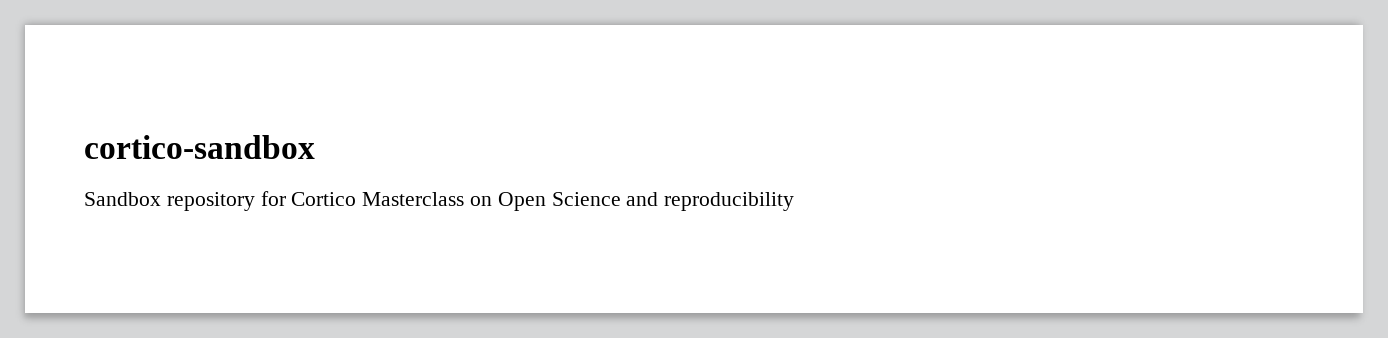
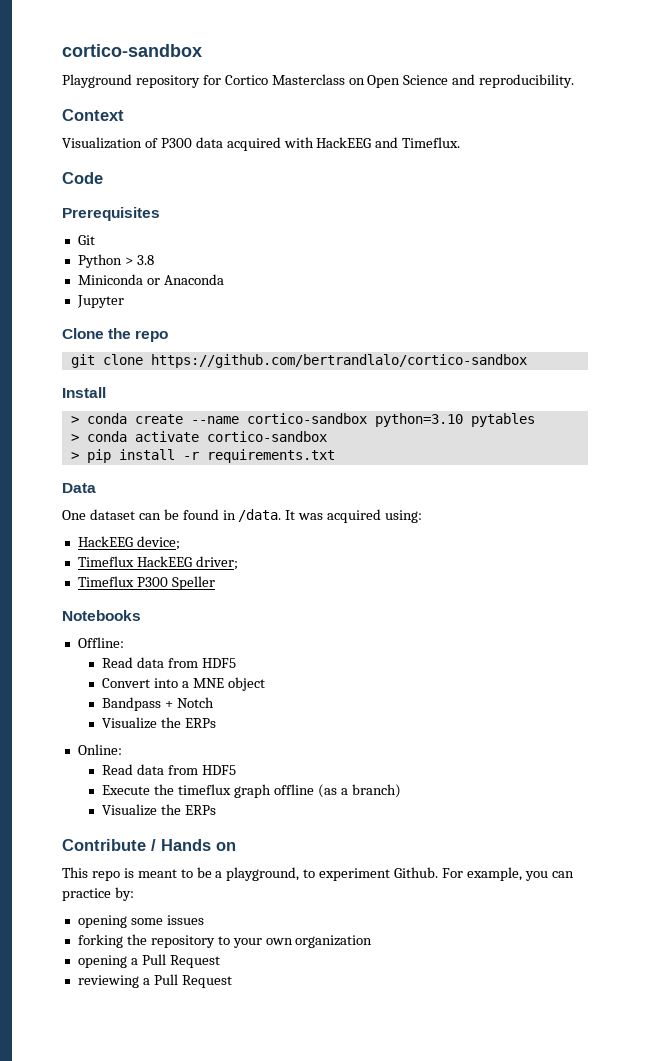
[84,135,315,159] [84,192,161,206] cortico-sandbox // Sandbox -> [62,44,202,57] [62,74,132,88] cortico-sandbox // Playground
[664,192,795,211] reproducibility -> [479,74,575,88] [62,109,124,121] [62,137,461,151] [62,172,103,184] [62,207,160,221] [77,235,95,245] [77,254,154,268] [77,274,224,285] [76,295,124,308] [62,328,169,342] [70,354,527,368] [62,387,106,398] [70,413,535,427] [70,431,327,442] [70,449,335,463] [62,483,96,493] [62,509,423,523] [77,536,180,550] [77,556,238,570] [77,576,215,590] [62,610,141,621] [77,637,124,648] [102,657,236,668] [102,677,265,691] [102,697,215,711] [102,717,217,729] [77,744,122,755] [102,764,236,775] [102,784,401,798] [102,804,217,816] [62,839,236,851] [62,867,574,881] [62,887,134,901] [77,915,204,928] [77,934,373,948] [77,954,220,968] [77,974,232,988] reproducibility. // Context // Visualization of P300 data acquired with HackEEG and Timeflux. // Code // Prerequisites // Git // Python > 3.8 // Miniconda or Anaconda // Jupyter // Clone the repo // git clone https://github.com/bertrandlalo/cortico-sandbox // Install // > conda create --name cortico-sandbox python=3.10 pytables // > conda activate cortico-sandbox // > pip install -r requirements.txt // Data // One dataset can be found in /data. It was acquired using: // HackEEG device; // Timeflux HackEEG driver; // Timeflux P300 Speller // Notebooks // Offline: // Read data from HDF5 // Convert into a MNE object // Bandpass + Notch // Visualize the ERPs // Online: // Read data from HDF5 // Execute the timeflux graph offline (as a branch) // Visualize the ERPs // Contribute / Hands on // This repo is meant to be a playground, to experiment Github. For example, you can practice by: // opening some issues // forking the repository to your own organization // opening a Pull Request // reviewing a Pull Request

